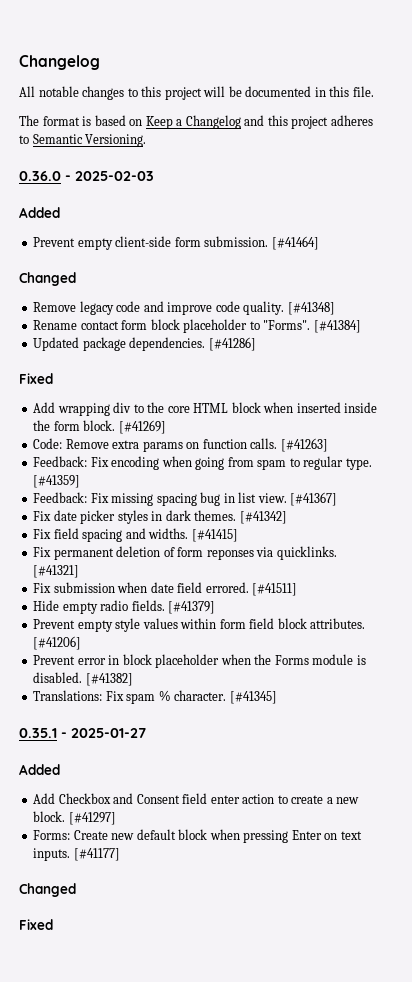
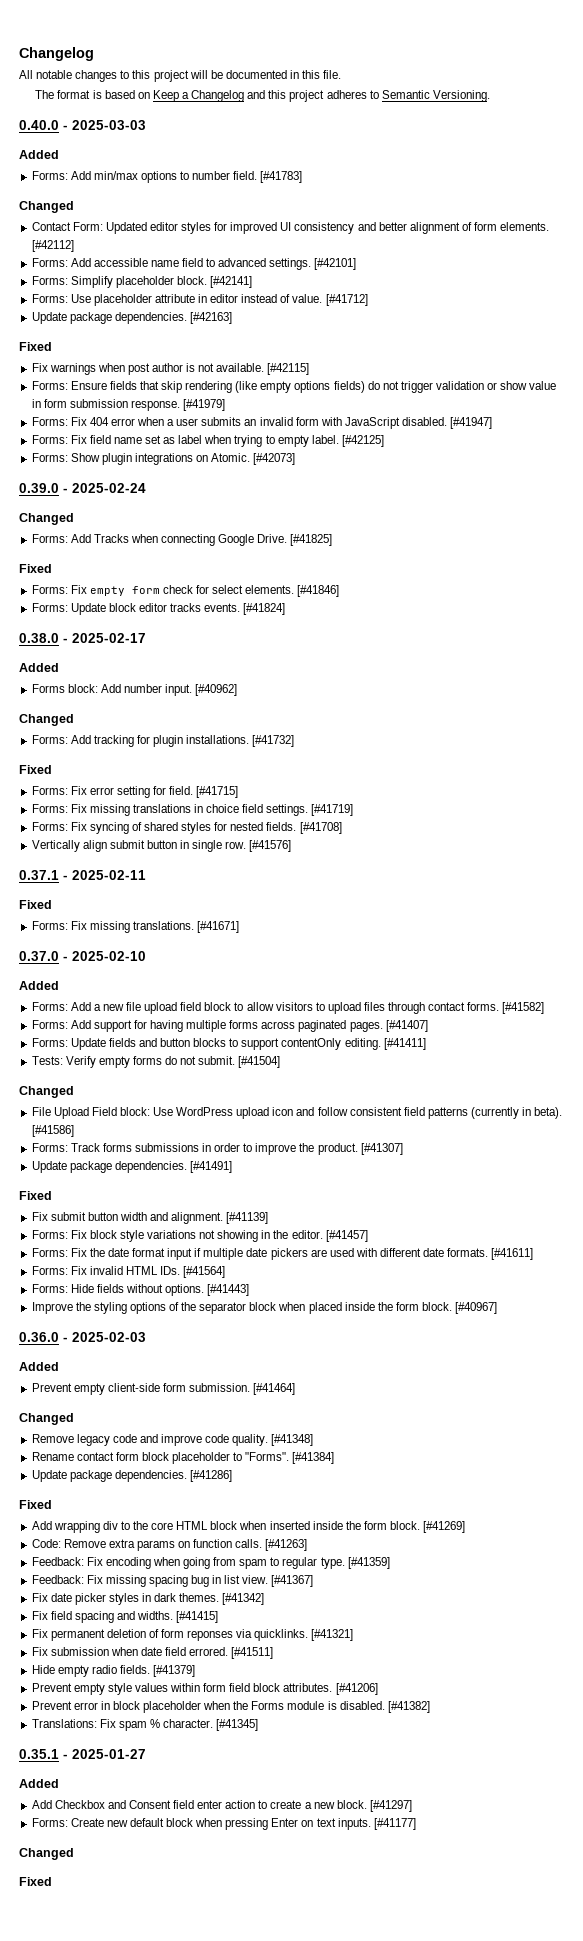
(147, 140) none -> [19,120,146,130] [19,150,59,159] [31,171,303,183] [19,201,74,213] [31,222,550,234] [31,240,74,252] [31,258,357,270] [31,276,253,288] [31,294,368,306] [31,312,232,324] [19,342,52,351] [31,363,310,375] [31,381,557,393] [31,399,226,411] [31,417,493,429] [31,435,384,447] [31,453,296,465] [19,483,146,493] [19,513,74,525] [31,534,333,546] [19,564,52,573] [31,585,340,597] [31,603,286,615] [19,633,146,643] [19,663,59,672] [31,684,238,696] [19,714,74,726] [31,735,295,747] [19,765,52,774] [31,786,239,798] [31,804,354,816] [31,822,342,834] [31,840,292,852] [19,870,146,880] [19,900,52,909] [31,921,240,933] [19,951,146,961] [19,981,59,990] [31,1002,545,1014] [31,1020,428,1032] [31,1038,426,1050] [31,1056,281,1068] [19,1086,74,1098] [31,1107,563,1119] [31,1125,74,1137] [31,1143,403,1155] [31,1161,232,1173] [19,1191,52,1200] [31,1212,269,1224] [31,1230,368,1242] [31,1248,534,1260] [31,1266,226,1278] [31,1284,250,1296] [31,1302,498,1314] // 0.40.0 - 2025-03-03 // Added // Forms: Add min/max options to number field. [#41783] // Changed // Contact Form: Updated editor styles for improved UI consistency and better alignment of form elements. [#42112] // Forms: Add accessible name field to advanced settings. [#42101] // Forms: Simplify placeholder block. [#42141] // Forms: Use placeholder attribute in editor instead of value. [#41712] // Update package dependencies. [#42163] // Fixed // Fix warnings when post author is not available. [#42115] // Forms: Ensure fields that skip rendering (like empty options fields) do not trigger validation or show value in form submission response. [#41979] // Forms: Fix 404 error when a user submits an invalid form with JavaScript disabled. [#41947] // Forms: Fix field name set as label when trying to empty label. [#42125] // Forms: Show plugin integrations on Atomic. [#42073] // 0.39.0 - 2025-02-24 // Changed // Forms: Add Tracks when connecting Google Drive. [#41825] // Fixed // Forms: Fix empty form check for select elements. [#41846] // Forms: Update block editor tracks events. [#41824] // 0.38.0 - 2025-02-17 // Added // Forms block: Add number input. [#40962] // Changed // Forms: Add tracking for plugin installations. [#41732] // Fixed // Forms: Fix error setting for field. [#41715] // Forms: Fix missing translations in choice field settings. [#41719] // Forms: Fix syncing of shared styles for nested fields. [#41708] // Vertically align submit button in single row. [#41576] // 0.37.1 - 2025-02-11 // Fixed // Forms: Fix missing translations. [#41671] // 0.37.0 - 2025-02-10 // Added // Forms: Add a new file upload field block to allow visitors to upload files through contact forms. [#41582] // Forms: Add support for having multiple forms across paginated pages. [#41407] // Forms: Update fields and button blocks to support contentOnly editing. [#41411] // Tests: Verify empty forms do not submit. [#41504] // Changed // File Upload Field block: Use WordPress upload icon and follow consistent field patterns (currently in beta). [#41586] // Forms: Track forms submissions in order to improve the product. [#41307] // Update package dependencies. [#41491] // Fixed // Fix submit button width and alignment. [#41139] // Forms: Fix block style variations not showing in the editor. [#41457] // Forms: Fix the date format input if multiple date pickers are used with different date formats. [#41611] // Forms: Fix invalid HTML IDs. [#41564] // Forms: Hide fields without options. [#41443] // Improve the styling options of the separator block when placed inside the form block. [#40967]
[33,337,80,351] Updated -> [31,1470,67,1482] Update

